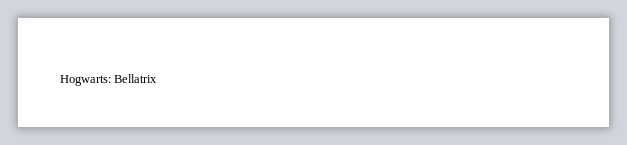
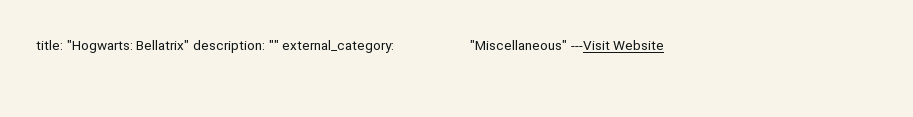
[60,74,158,86] Hogwarts: Bellatrix -> [36,40,665,53] title: "Hogwarts: Bellatrix" description: "" external_category: "Miscellaneous" ---Visit Website

